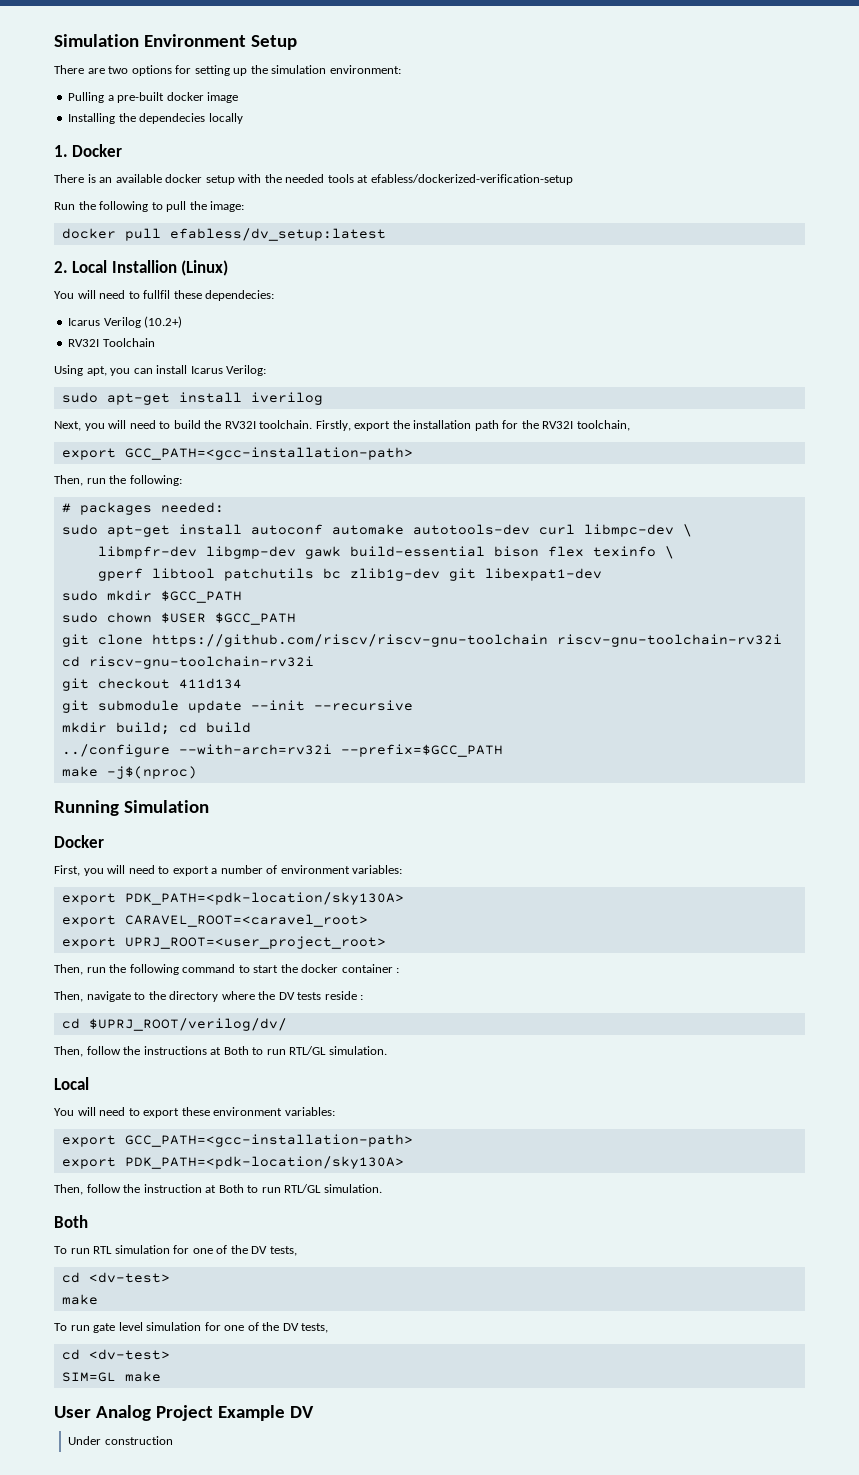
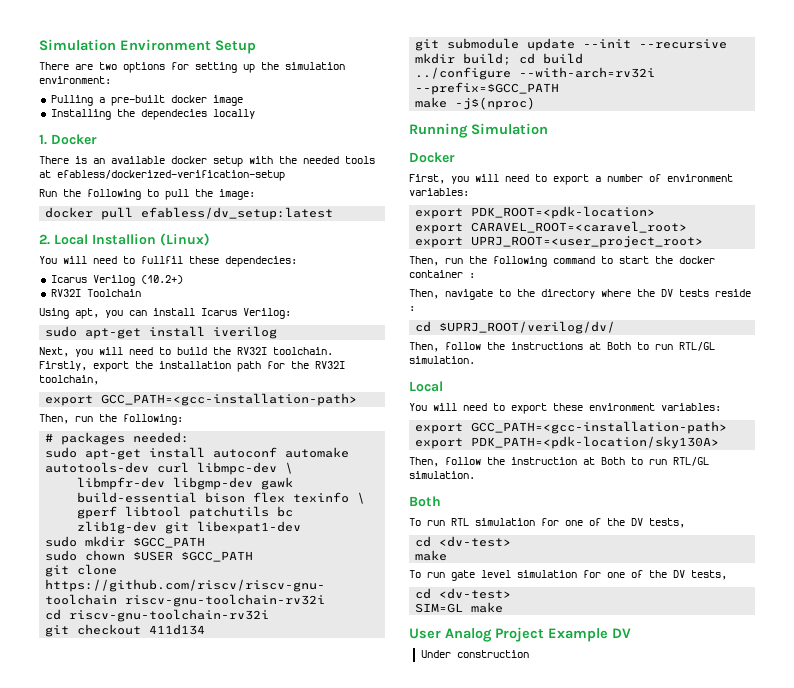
[124,892,404,905] PDK_PATH=<pdk-location/sky130A> -> [471,206,656,219] PDK_ROOT=<pdk-location>

